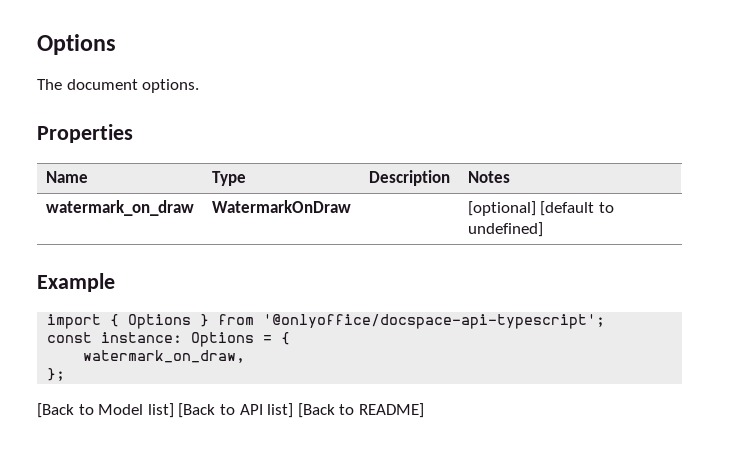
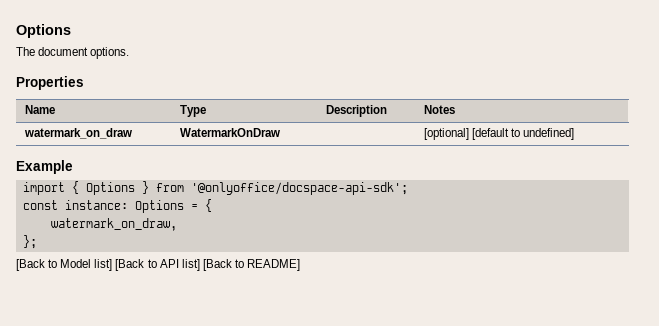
[263,314,606,329] '@onlyoffice/docspace-api-typescript'; -> [190,182,408,195] '@onlyoffice/docspace-api-sdk';

